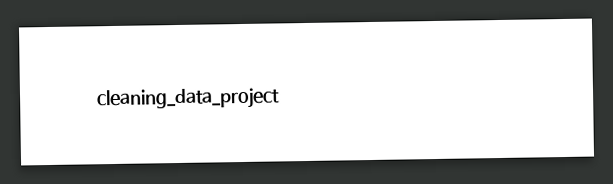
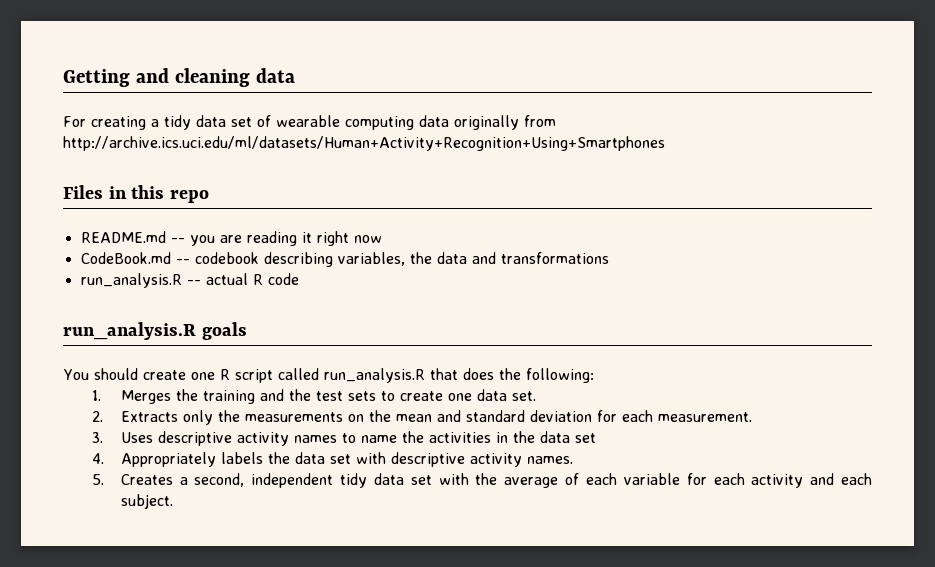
[96,87,280,111] cleaning_data_project -> [63,68,295,87] [63,115,556,130] [63,136,665,151] [63,185,210,203] [80,231,382,246] [80,252,609,267] [80,273,299,288] [63,322,247,340] [63,368,594,383] [91,389,536,404] [91,410,752,425] [91,431,596,446] [91,452,573,467] [91,473,872,488] [120,494,173,509] Getting and cleaning data // For creating a tidy data set of wearable computing data originally from http://archive.ics.uci.edu/ml/datasets/Human+Activity+Recognition+Using+Smartphones // Files in this repo // README.md -- you are reading it right now // CodeBook.md -- codebook describing variables, the data and transformations // run_analysis.R -- actual R code // run_analysis.R goals // You should create one R script called run_analysis.R that does the following: // 1. Merges the training and the test sets to create one data set. // 2. Extracts only the measurements on the mean and standard deviation for each measurement. // 3. Uses descriptive activity names to name the activities in the data set // 4. Appropriately labels the data set with descriptive activity names. // 5. Creates a second, independent tidy data set with the average of each variable for each activity and each subject.

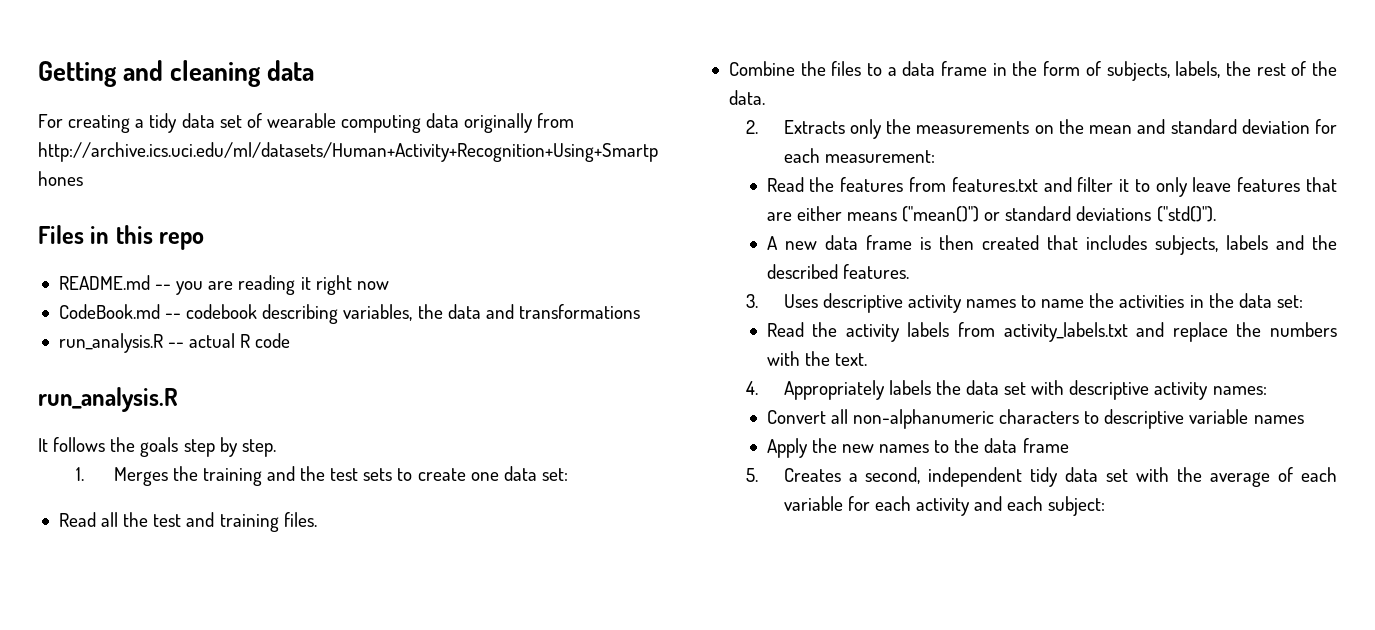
[201,322,247,340] [63,368,594,383] goals // You should create one R script called run_analysis.R that does the following: -> [38,437,276,457] // It follows the goals step by step.
[511,391,536,401] set. -> [542,468,569,481] [58,512,317,532] [728,61,1338,81] [728,90,765,105] set: // Read all the test and training files. // Combine the files to a data frame in the form of subjects, labels, the rest of the data.
[657,412,752,422] measurement. -> [824,150,935,163] [766,177,1337,197] [766,206,1216,222] [766,235,1337,255] [766,264,909,279] measurement: // Read the features from features.txt and filter it to only leave features that are either means ("mean()") or standard deviations ("std()"). // A new data frame is then created that includes subjects, labels and the described features.
[574,433,596,443] set -> [1277,295,1304,308] [766,322,1338,342] [766,351,867,366] set: // Read the activity labels from activity_labels.txt and replace the numbers with the text.
[526,456,573,464] names. -> [1212,386,1267,395] [766,409,1304,429] [766,438,1069,458] names: // Convert all non-alphanumeric characters to descriptive variable names // Apply the new names to the data frame
[120,494,173,509] subject. -> [1048,496,1106,516] subject:

